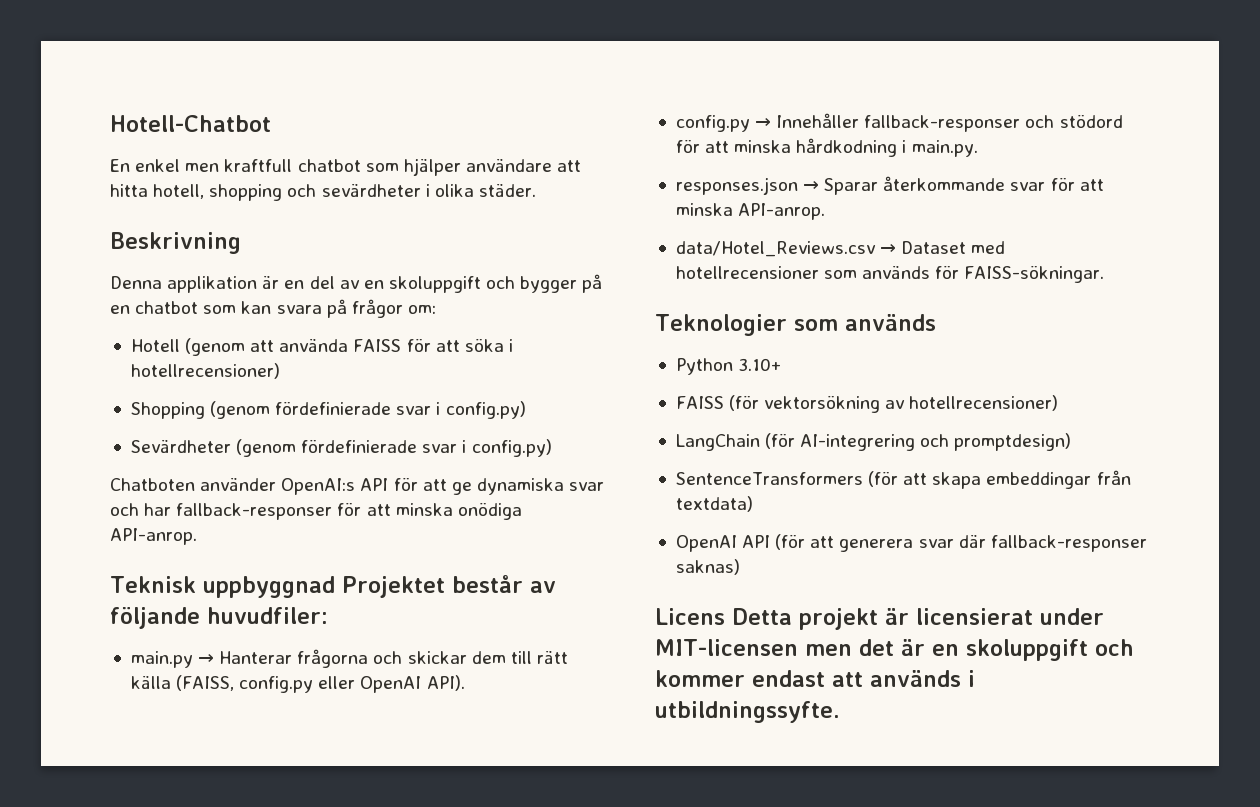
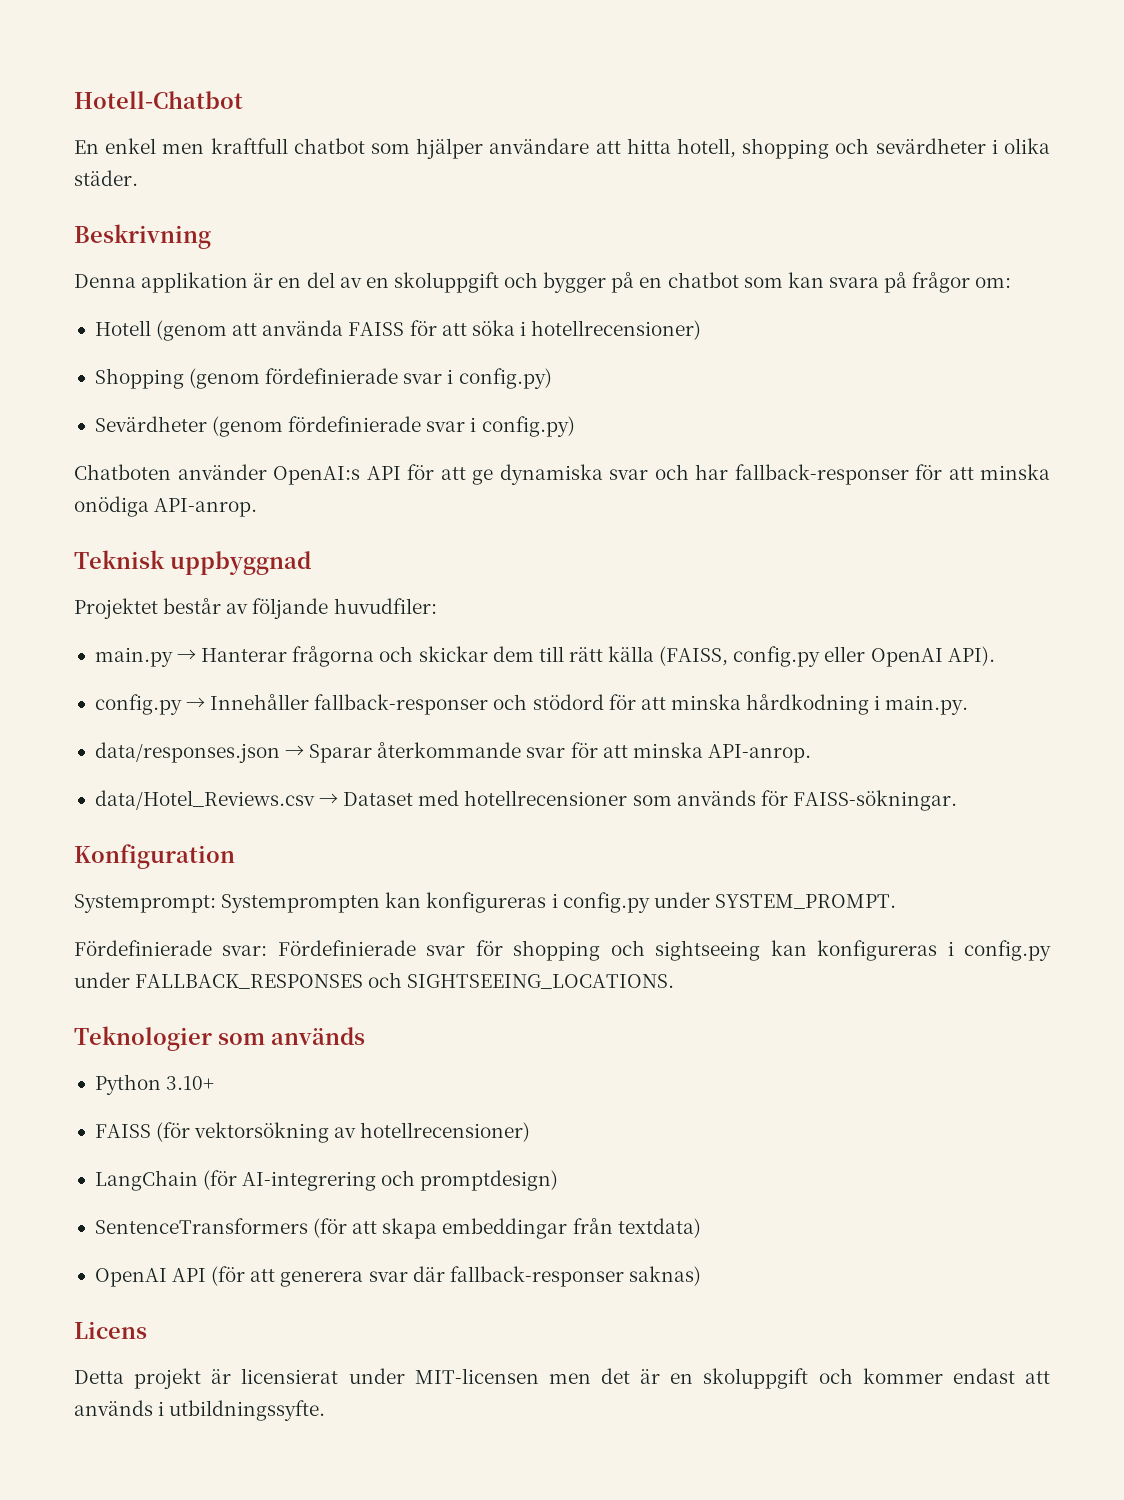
(335, 587) none -> (311, 563) //
[675,177,798,195] responses.json -> [94,742,280,763] data/responses.json
(1105, 274) none -> [74,844,235,869] [74,892,896,913] [74,940,1052,961] [74,972,675,989] // Konfiguration // Systemprompt: Systemprompten kan konfigureras i config.py under SYSTEM_PROMPT. // Fördefinierade svar: Fördefinierade svar för shopping och sightseeing kan konfigureras i config.py under FALLBACK_RESPONSES och SIGHTSEEING_LOCATIONS.
(725, 616) none -> (147, 1330) //

